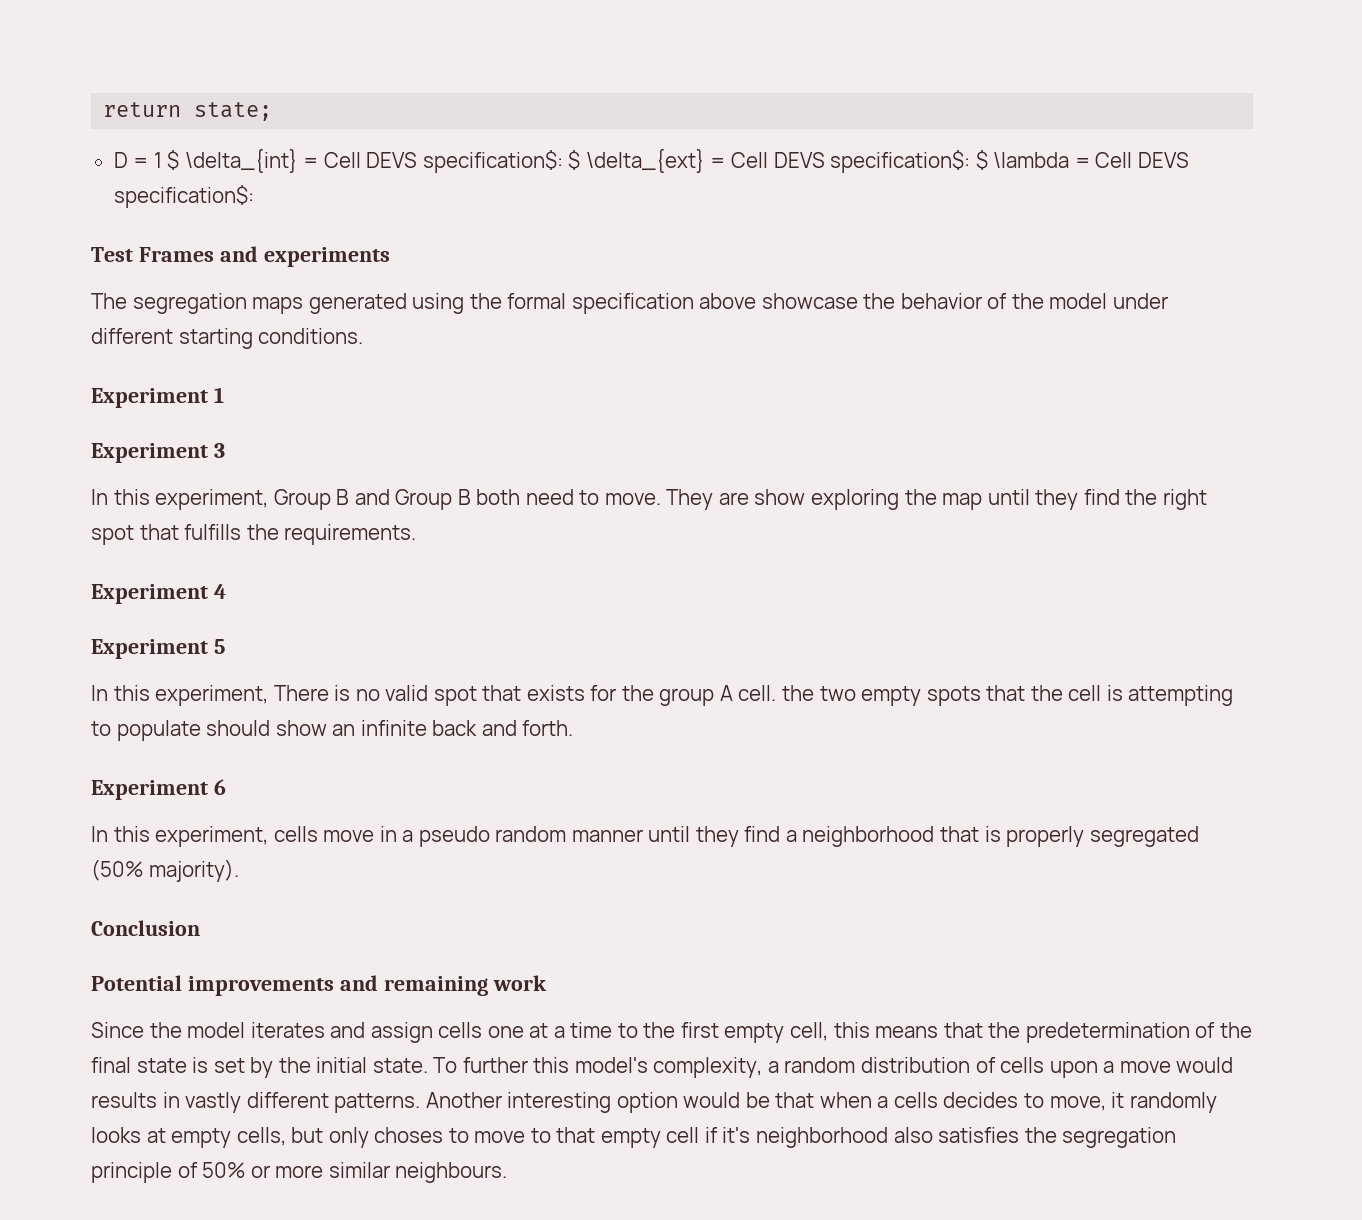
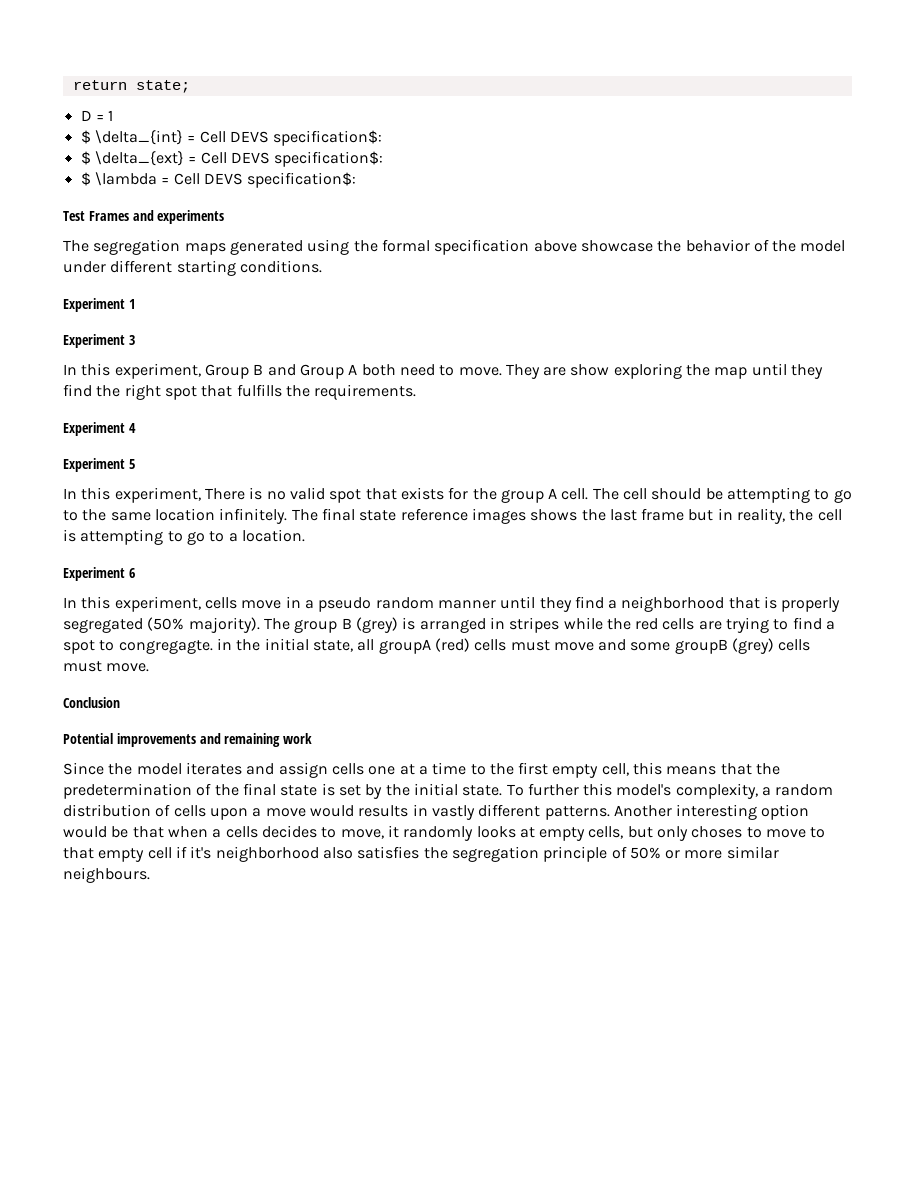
(162, 160) none -> (114, 115) //
(563, 161) none -> (383, 138) //
(971, 161) none -> (384, 159) //
[457,489,471,505] B -> [348,364,358,375] A
[782,685,1026,706] the two empty spots that -> [592,487,852,503] [63,508,786,524] The cell should be attempting to go to the same location infinitely. The final state reference images shows the last frame but in reality,
[116,720,574,741] populate should show an infinite back and forth. -> [186,529,305,545] go to a location.
(239, 870) none -> [263,617,836,633] [63,638,811,654] [63,661,150,672] The group B (grey) is arranged in stripes while the red cells are trying to find a spot to congregagte. in the initial state, all groupA (red) cells must move and some groupB (grey) cells must move.

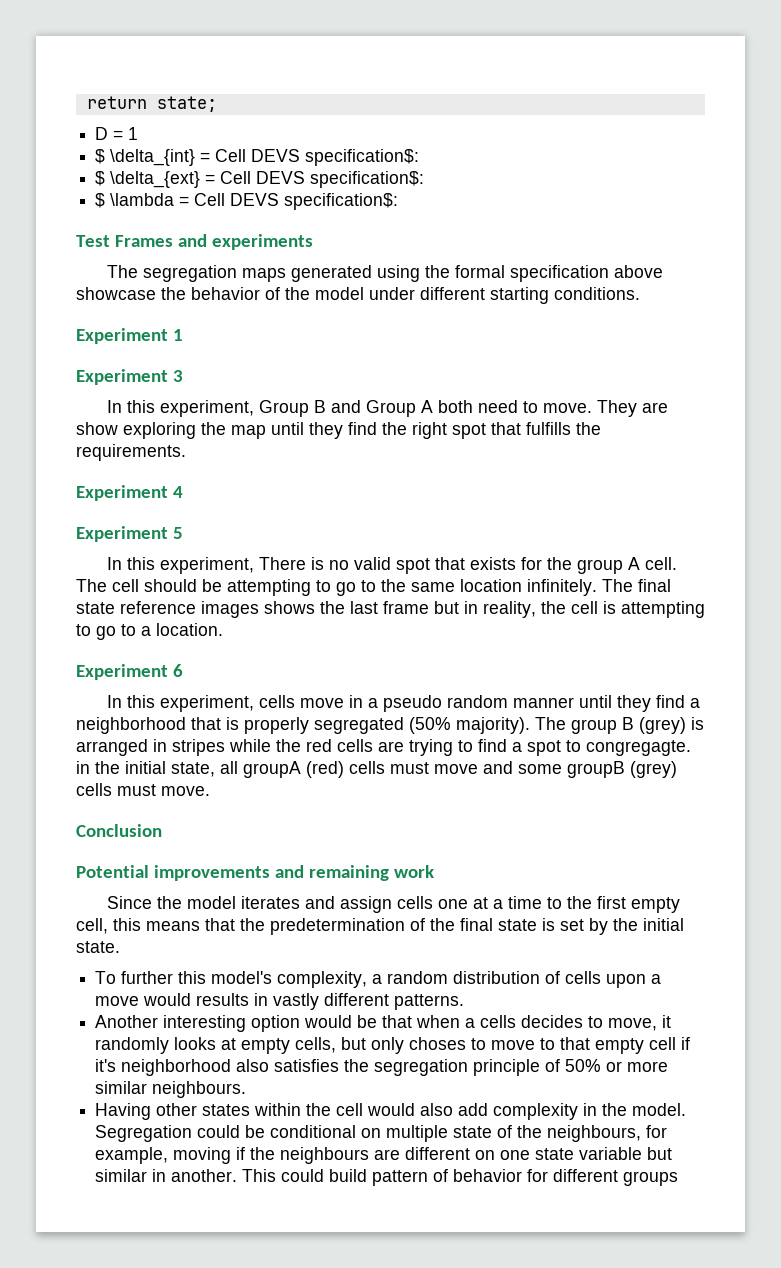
(503, 790) none -> (120, 947) //
(610, 813) none -> (465, 1002) //
(150, 875) none -> [95,1103,687,1120] [95,1125,668,1142] [95,1147,673,1164] [95,1169,679,1186] // Having other states within the cell would also add complexity in the model. Segregation could be conditional on multiple state of the neighbours, for example, moving if the neighbours are different on one state variable but similar in another. This could build pattern of behavior for different groups

